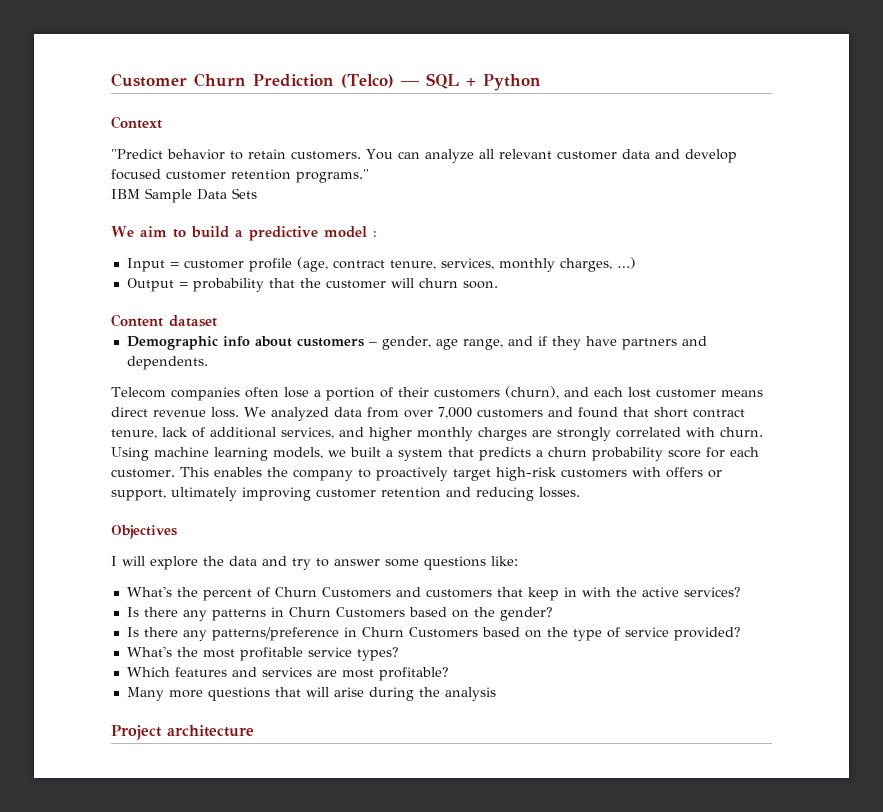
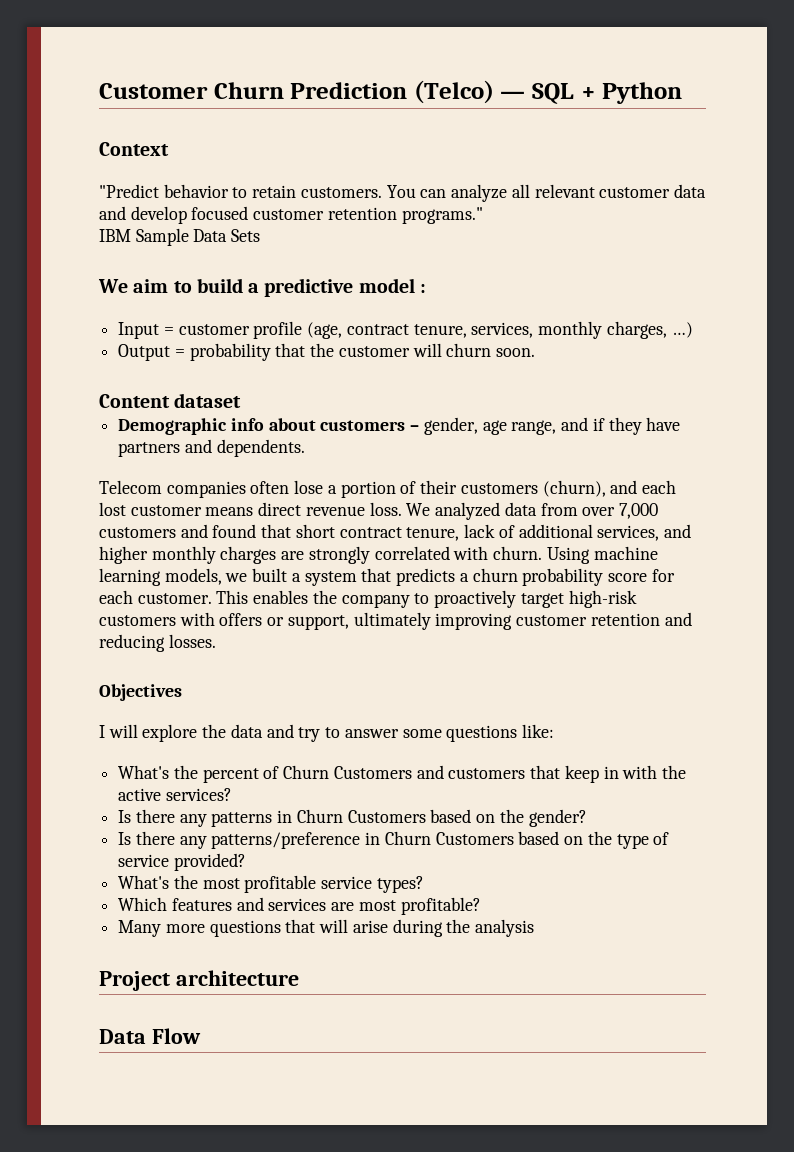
(254, 731) none -> [99,1028,201,1044] // Data Flow

